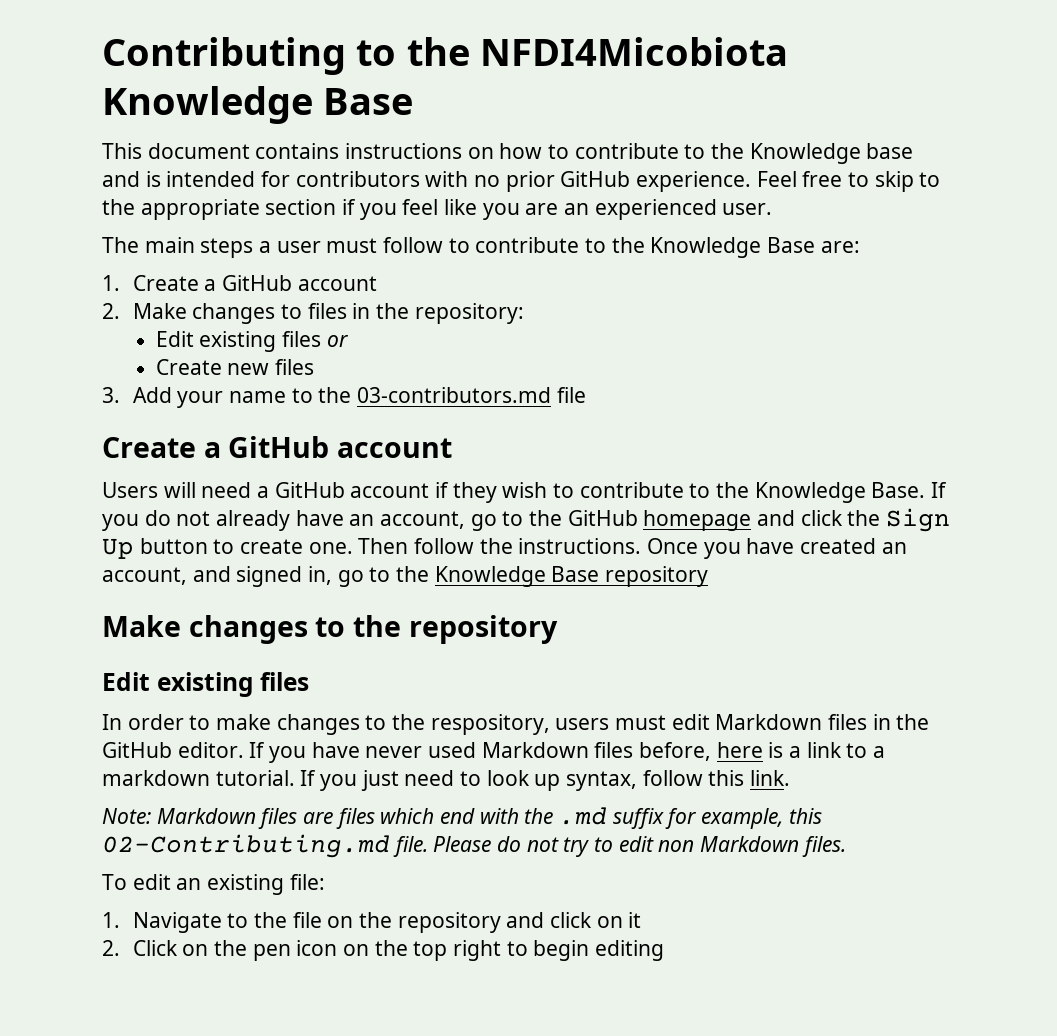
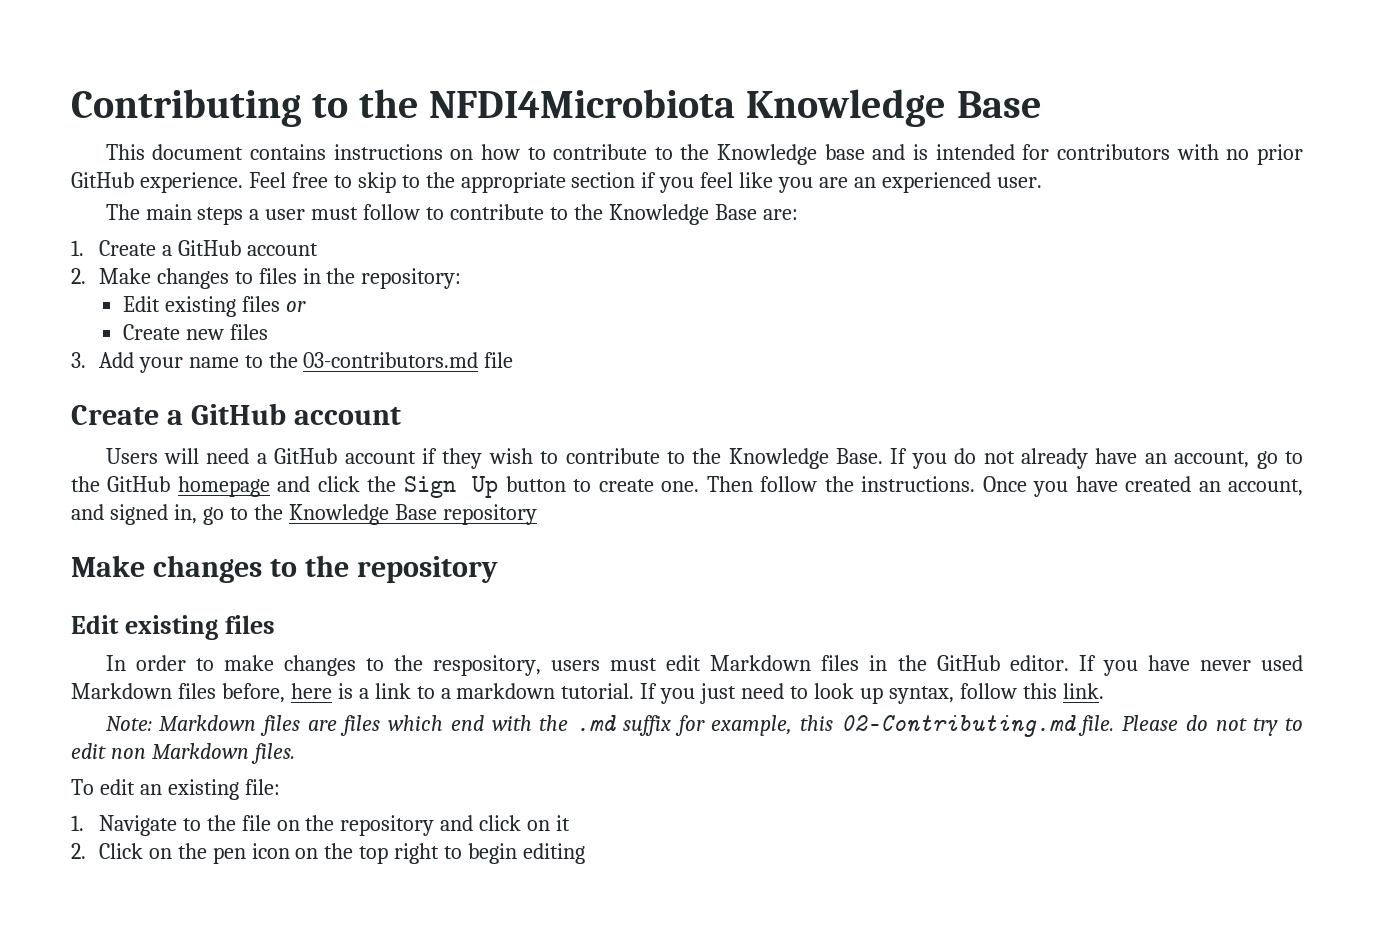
[479,37,788,66] NFDI4Micobiota -> [429,89,736,118] NFDI4Microbiota

